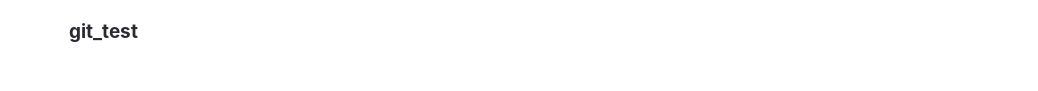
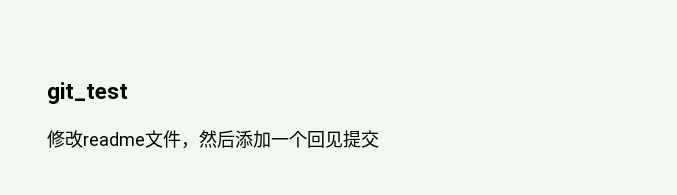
(138, 33) none -> [47,130,379,149] // 修改readme文件，然后添加一个回见提交

